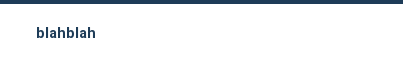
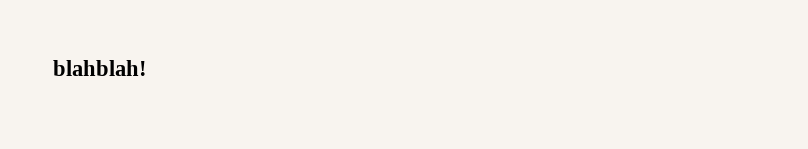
[36,27,96,38] blahblah -> [53,60,147,76] blahblah!

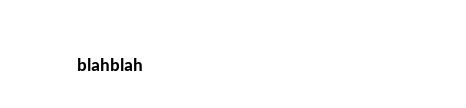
[53,60,147,76] blahblah! -> [77,58,143,71] blahblah

